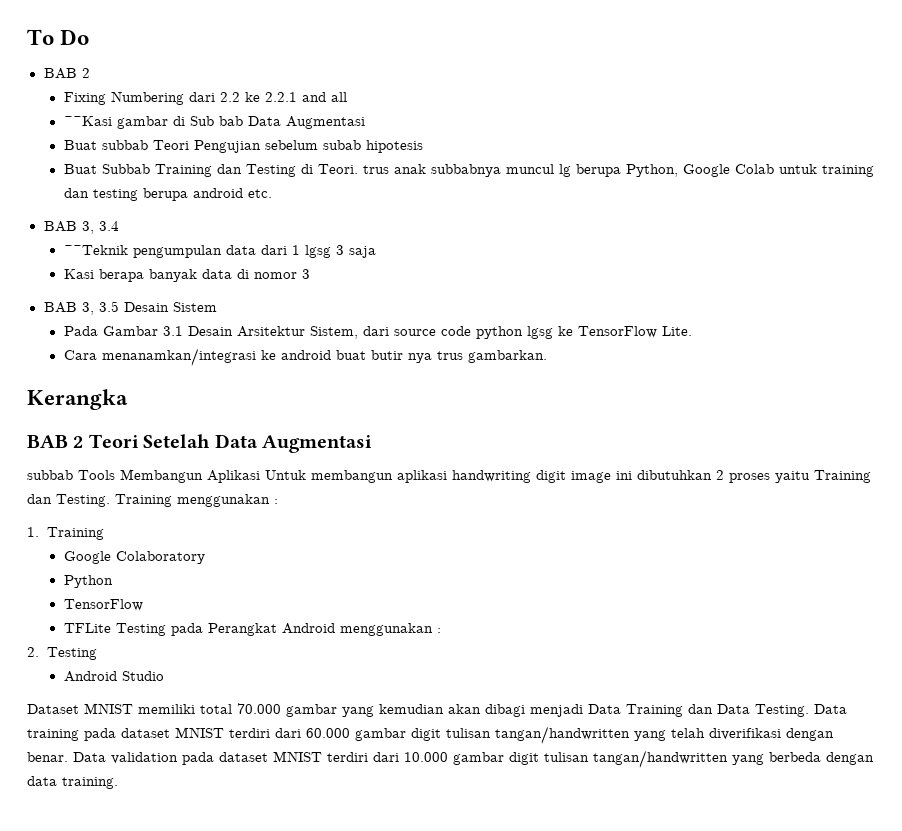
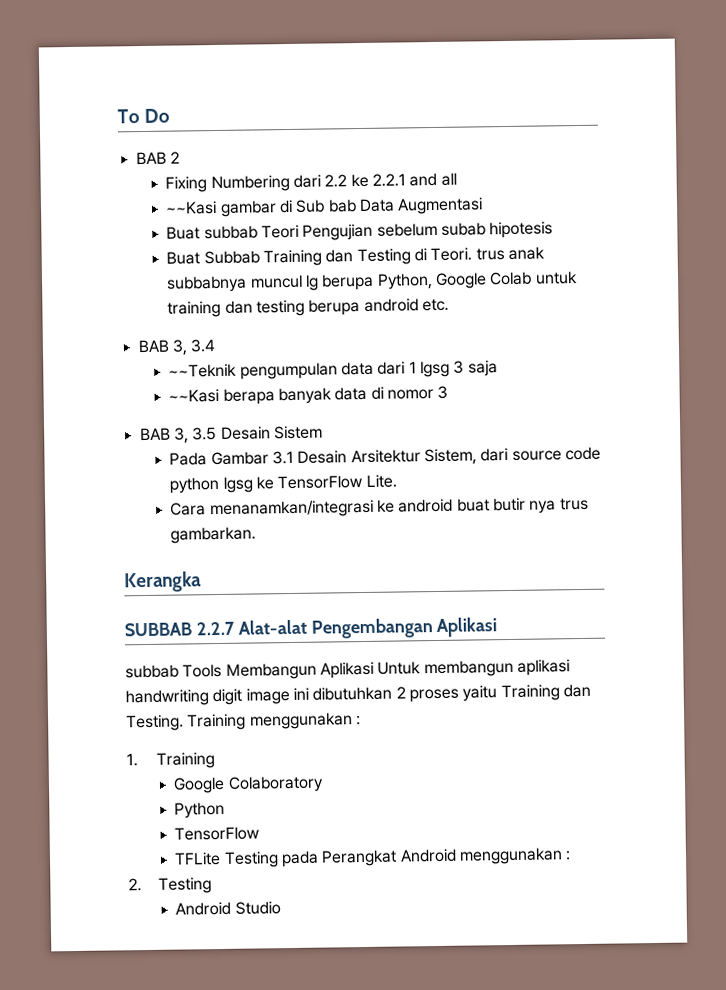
[63,269,94,279] Kasi -> [168,388,220,403] ~~Kasi
[27,434,372,453] BAB 2 Teori Setelah Data Augmentasi -> [124,617,498,639] SUBBAB 2.2.7 Alat-alat Pengembangan Aplikasi
[27,703,847,717] [27,726,834,744] [27,750,874,768] [27,776,118,789] // Dataset MNIST memiliki total 70.000 gambar yang kemudian akan dibagi menjadi Data Training dan Data Testing. Data training pada dataset MNIST terdiri dari 60.000 gambar digit tulisan tangan/handwritten yang telah diverifikasi dengan benar. Data validation pada dataset MNIST terdiri dari 10.000 gambar digit tulisan tangan/handwritten yang berbeda dengan data training. -> (281, 908) none

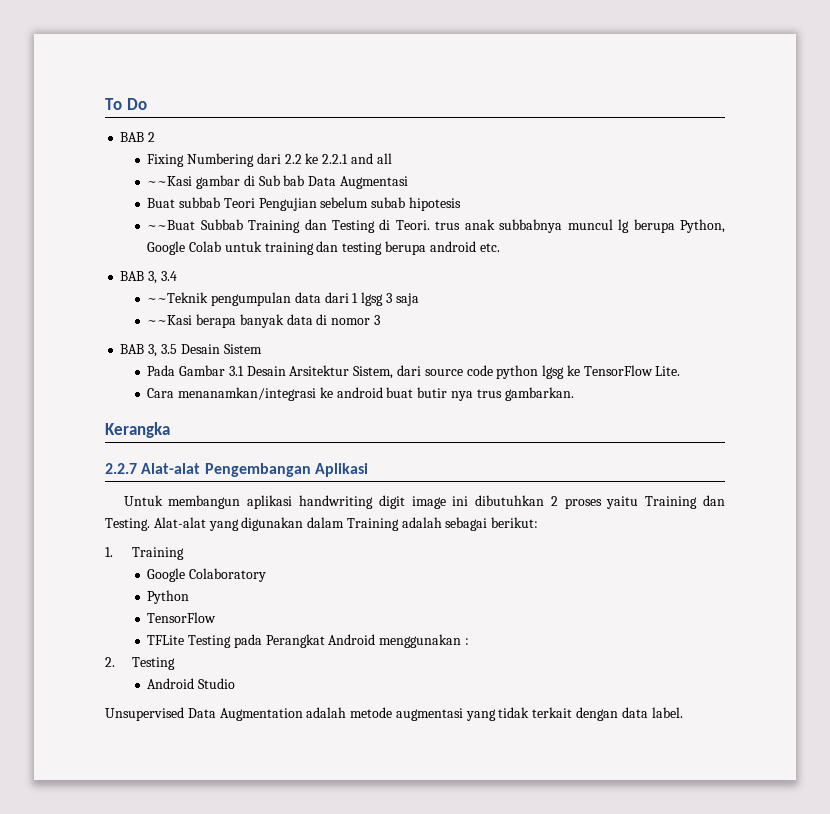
[166,251,201,265] Buat -> [147,220,196,230] ~~Buat
[124,622,192,637] SUBBAB -> (170, 430) none
[125,661,374,680] subbab Tools Membangun Aplikasi -> (368, 470) none
[187,712,361,731] Training menggunakan : -> [153,517,539,531] Alat-alat yang digunakan dalam Training adalah sebagai berikut:
(281, 908) none -> [105,707,683,721] // Unsupervised Data Augmentation adalah metode augmentasi yang tidak terkait dengan data label.

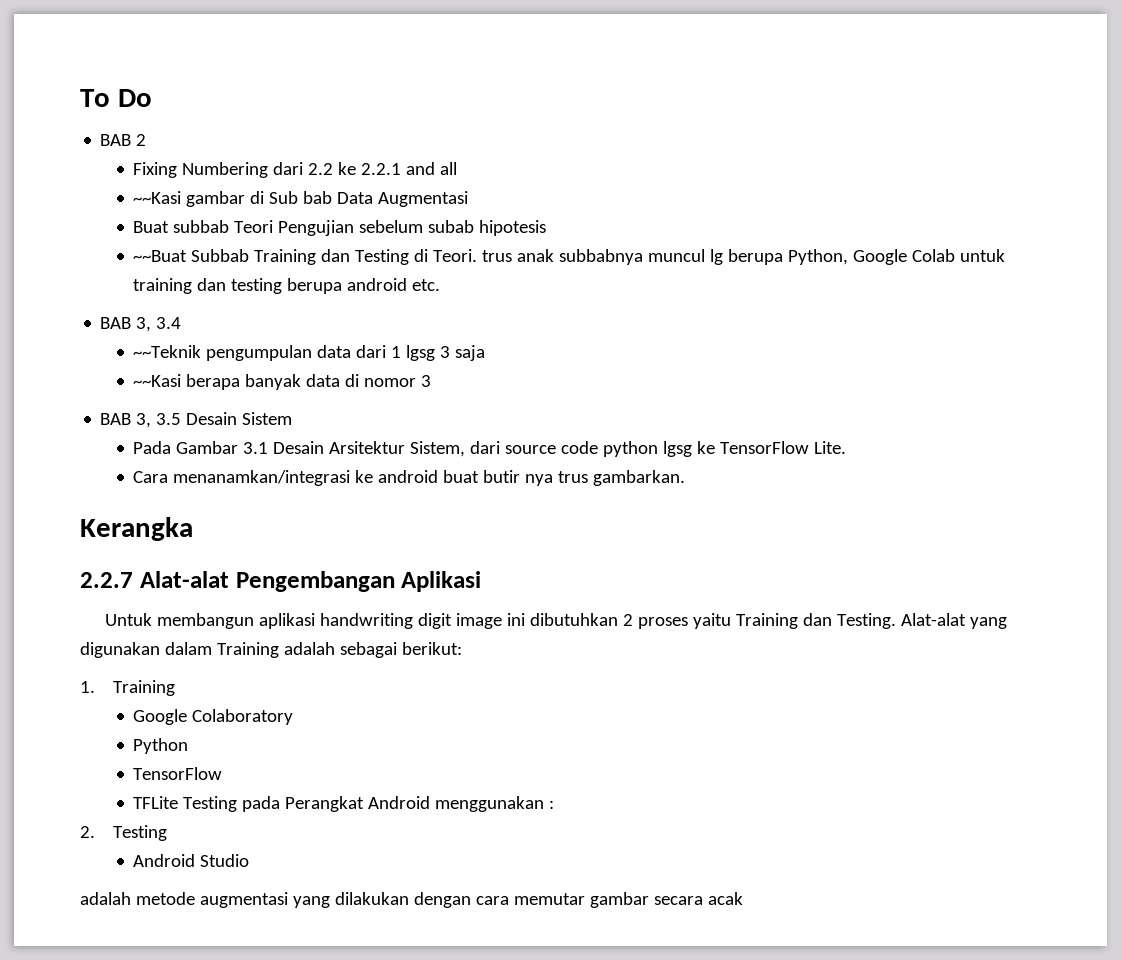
[105,707,303,721] Unsupervised Data Augmentation -> (250, 860) none
[498,707,683,721] tidak terkait dengan data label. -> [334,892,743,908] dilakukan dengan cara memutar gambar secara acak

